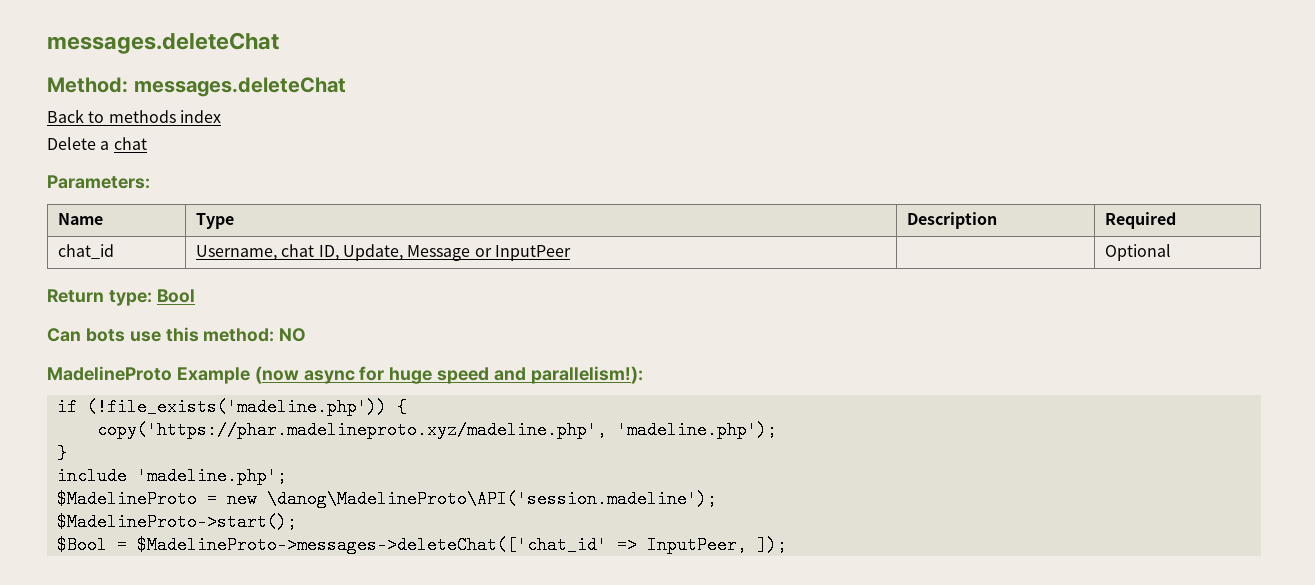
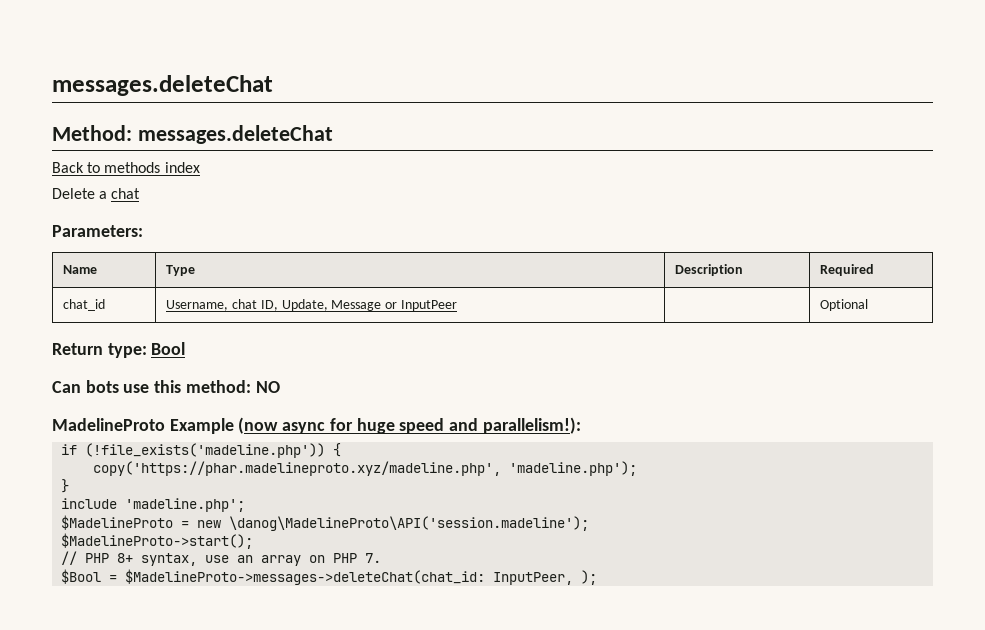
[56,536,787,554] $Bool = $MadelineProto->messages->deleteChat(['chat_id' => InputPeer, ]); -> [61,551,382,566] [61,569,598,585] // PHP 8+ syntax, use an array on PHP 7. // $Bool = $MadelineProto->messages->deleteChat(chat_id: InputPeer, );

